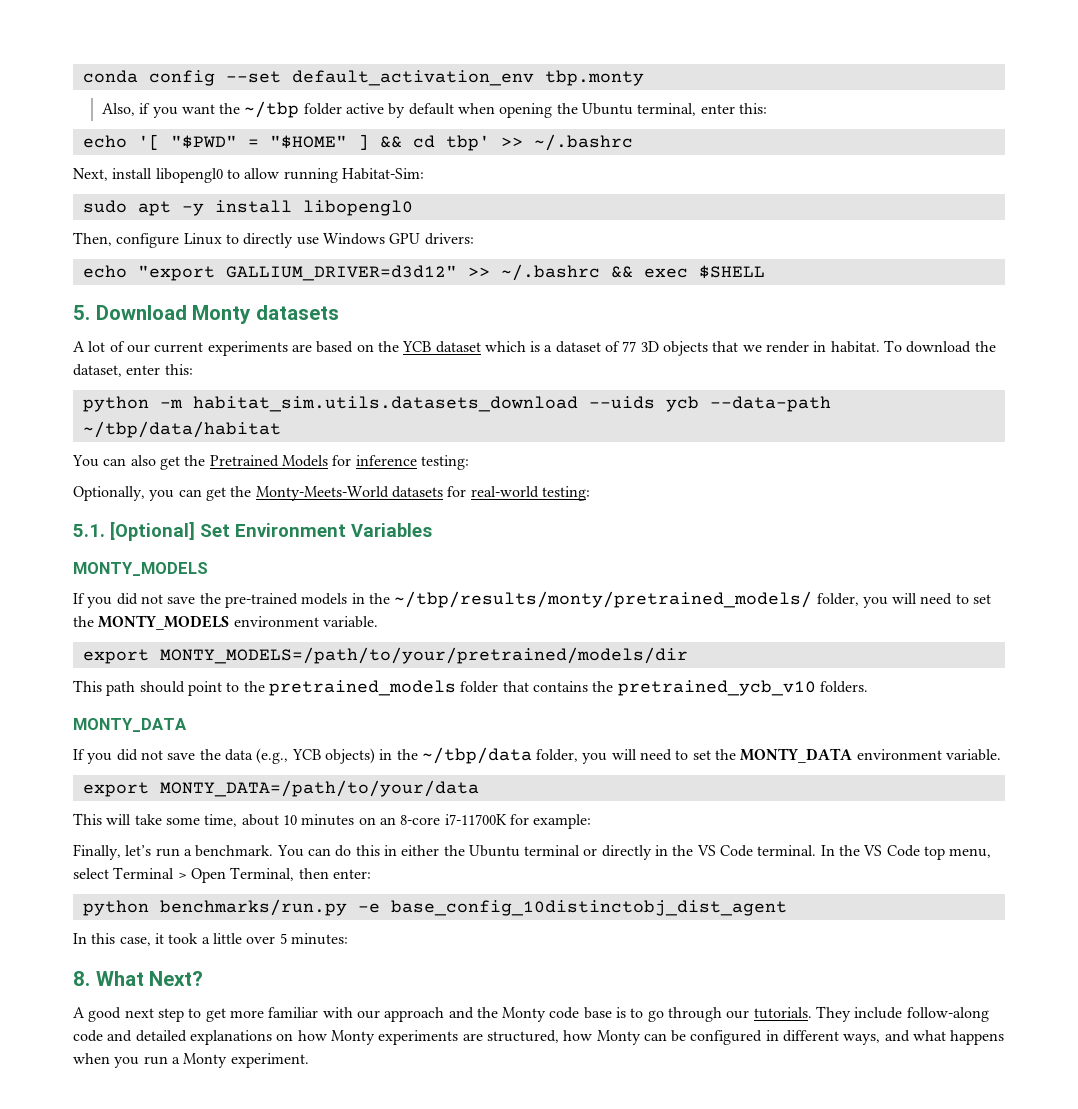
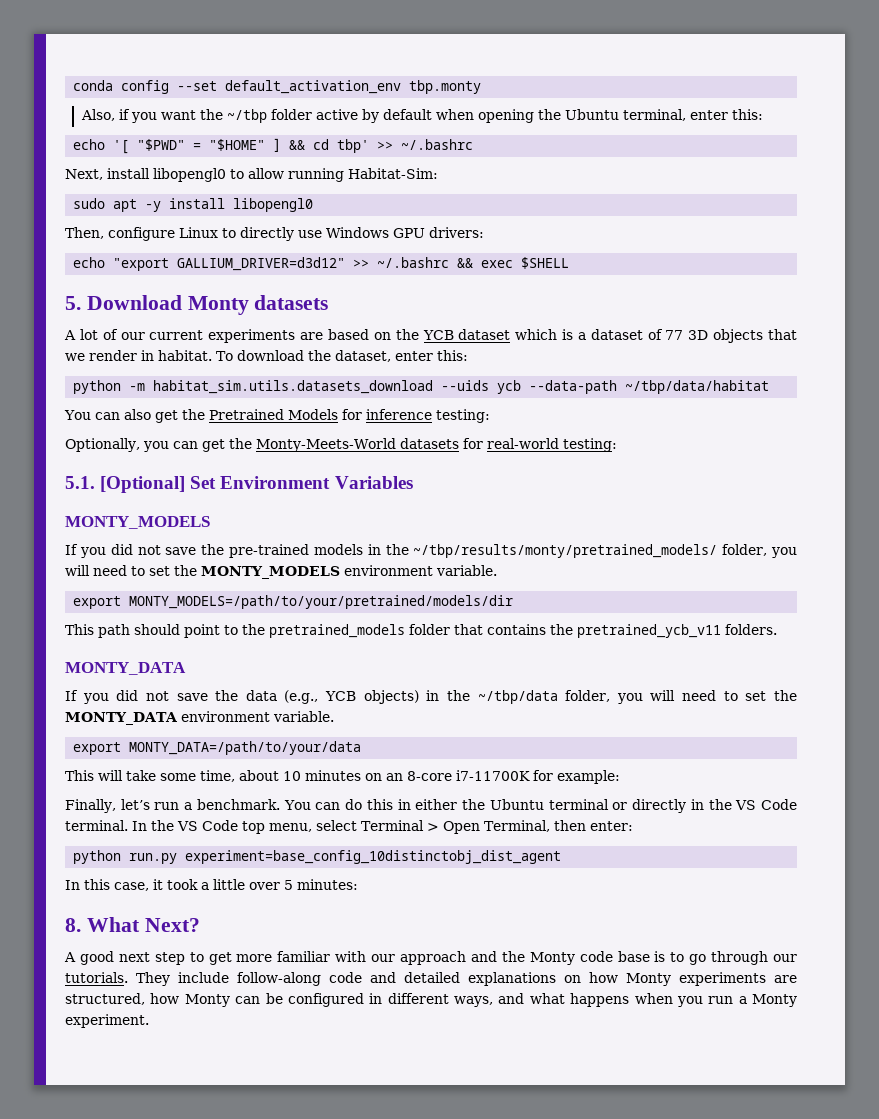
[617,680,816,696] pretrained_ycb_v10 -> [577,624,721,638] pretrained_ycb_v11
[159,899,787,916] benchmarks/run.py -e base_config_10distinctobj_dist_agent -> [129,850,562,864] run.py experiment=base_config_10distinctobj_dist_agent

